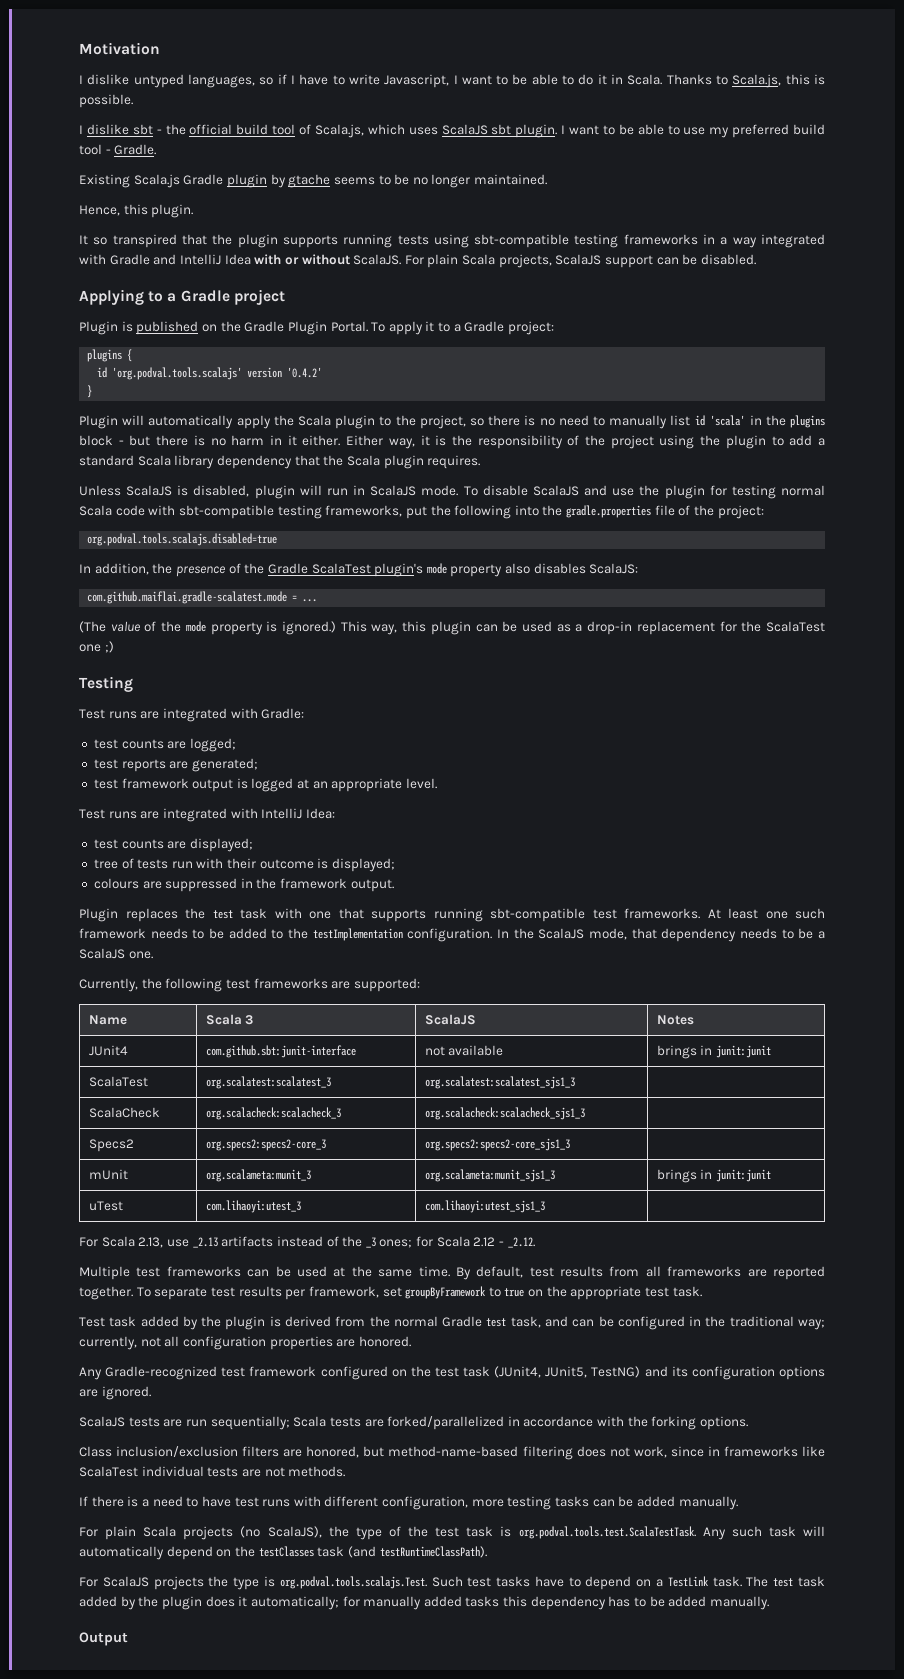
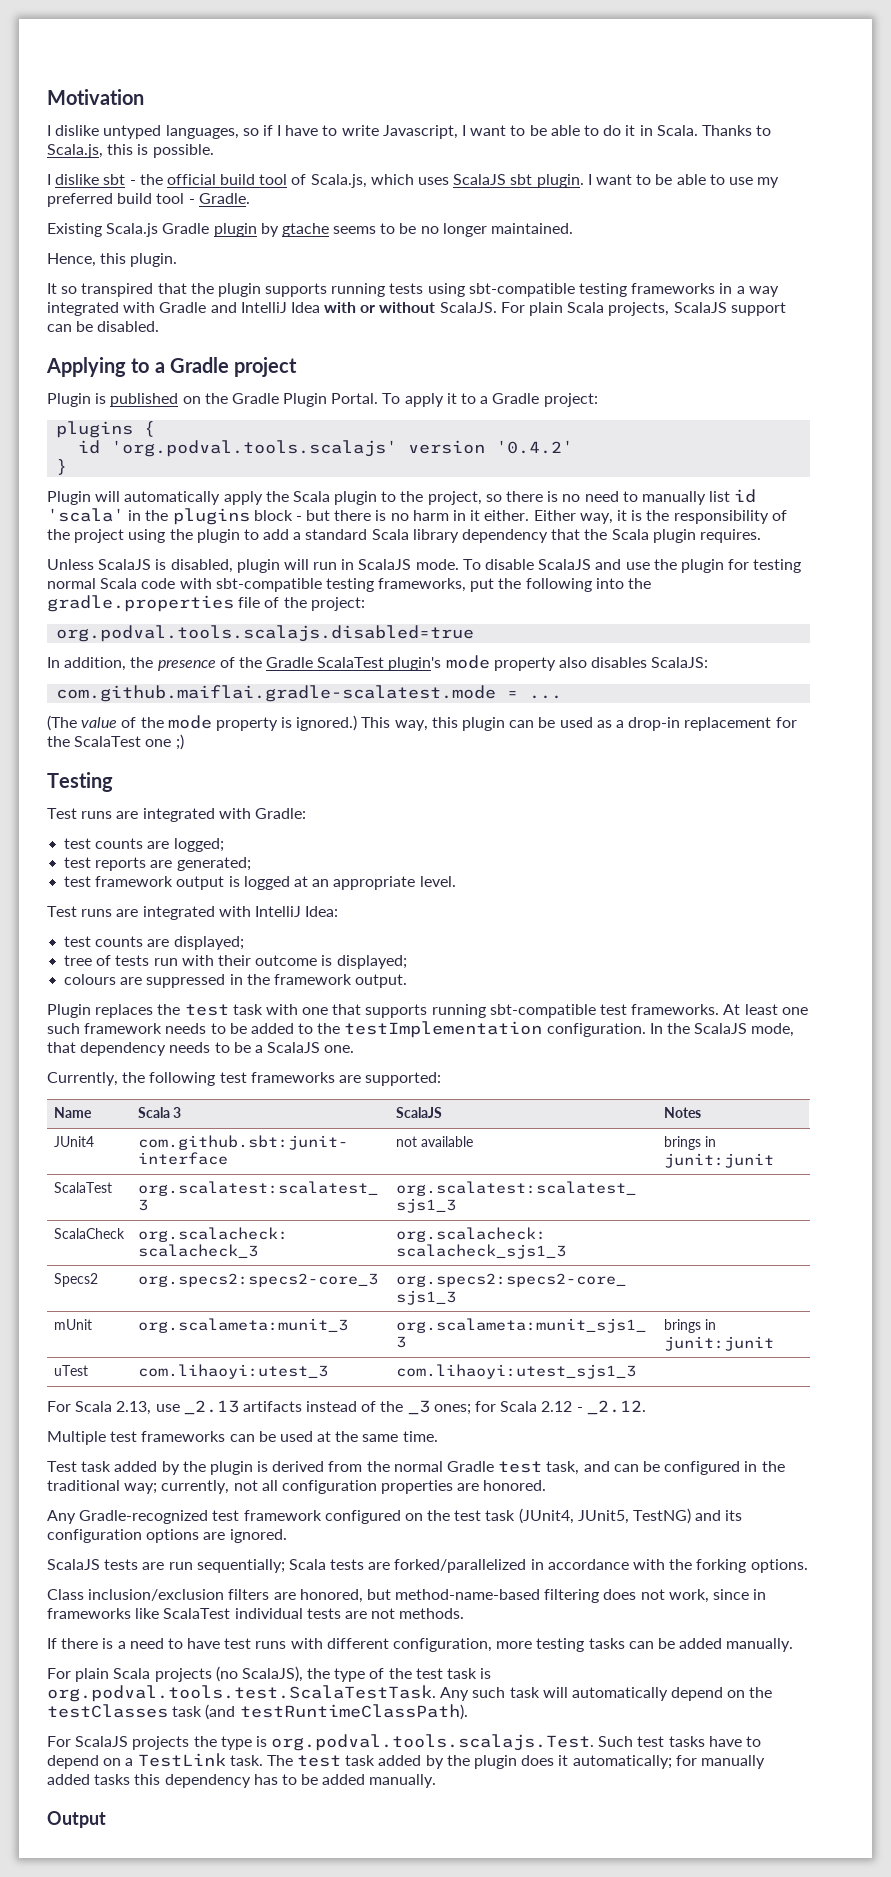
[455,1266,826,1280] [79,1286,702,1300] By default, test results from all frameworks are reported together. To separate test results per framework, set groupByFramework to true on the appropriate test task. -> (438, 1436) none

